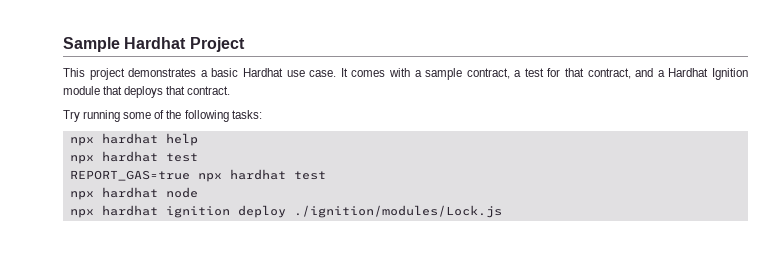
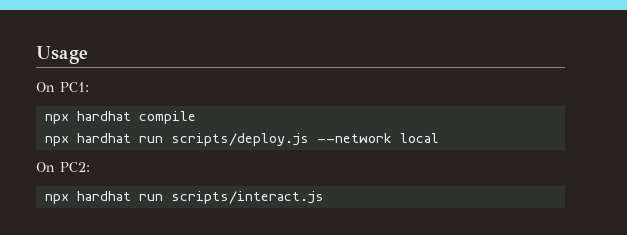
[63,37,245,52] [63,68,748,80] [63,86,231,98] [63,110,262,122] [69,133,198,146] [69,151,198,164] [69,169,326,182] [69,187,198,200] [69,205,502,218] Sample Hardhat Project // This project demonstrates a basic Hardhat use case. It comes with a sample contract, a test for that contract, and a Hardhat Ignition module that deploys that contract. // Try running some of the following tasks: // npx hardhat help // npx hardhat test // REPORT_GAS=true npx hardhat test // npx hardhat node // npx hardhat ignition deploy ./ignition/modules/Lock.js -> [36,46,88,64] [36,82,89,92] [44,111,196,124] [44,133,439,146] [36,162,90,172] [44,191,324,204] Usage // On PC1: // npx hardhat compile // npx hardhat run scripts/deploy.js --network local // On PC2: // npx hardhat run scripts/interact.js

